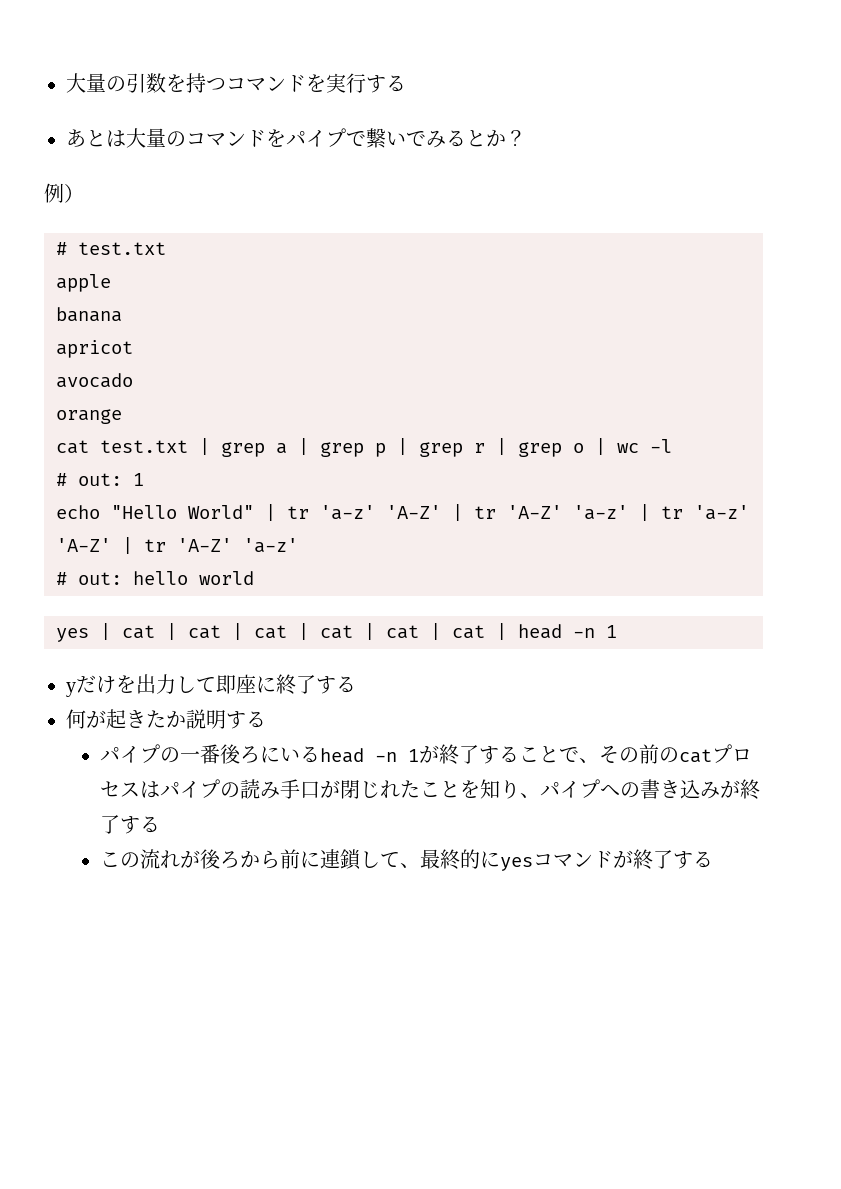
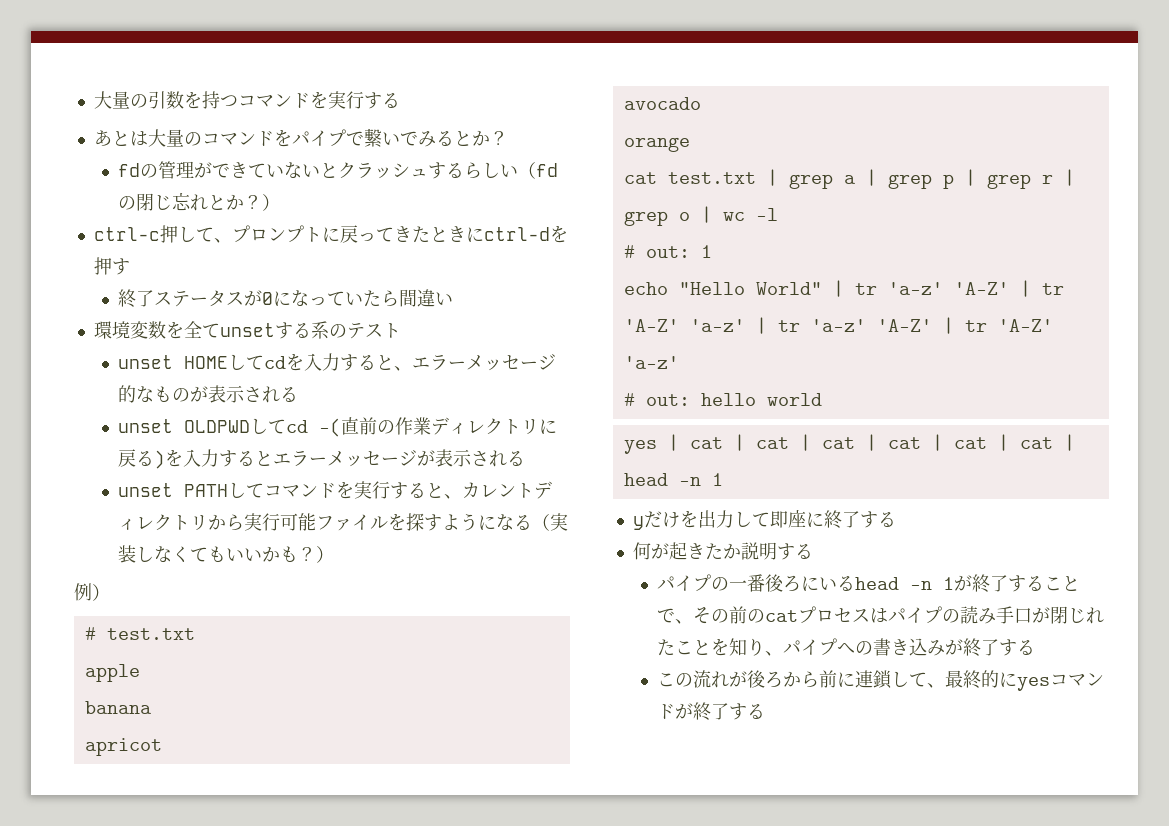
(526, 138) none -> [118,161,559,179] [118,192,281,211] [93,225,568,243] [93,257,130,275] [118,289,454,308] [93,321,401,339] [118,353,557,371] [118,385,299,403] [118,417,558,437] [118,449,526,469] [118,481,553,499] [118,513,569,531] [118,545,335,563] // fdの管理ができていないとクラッシュするらしい（fdの閉じ忘れとか？） // ctrl-c押して、プロンプトに戻ってきたときにctrl-dを押す // 終了ステータスが0になっていたら間違い // 環境変数を全てunsetする系のテスト // unset HOMEしてcdを入力すると、エラーメッセージ的なものが表示される // unset OLDPWDしてcd -(直前の作業ディレクトリに戻る)を入力するとエラーメッセージが表示される // unset PATHしてコマンドを実行すると、カレントディレクトリから実行可能ファイルを探すようになる（実装しなくてもいいかも？）

